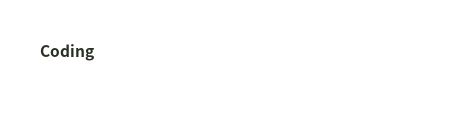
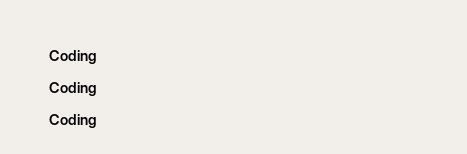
[40,44,94,61] Coding -> [49,50,97,64] [49,82,97,96] [49,114,97,128] Coding // Coding // Coding

